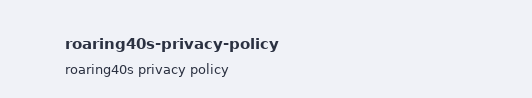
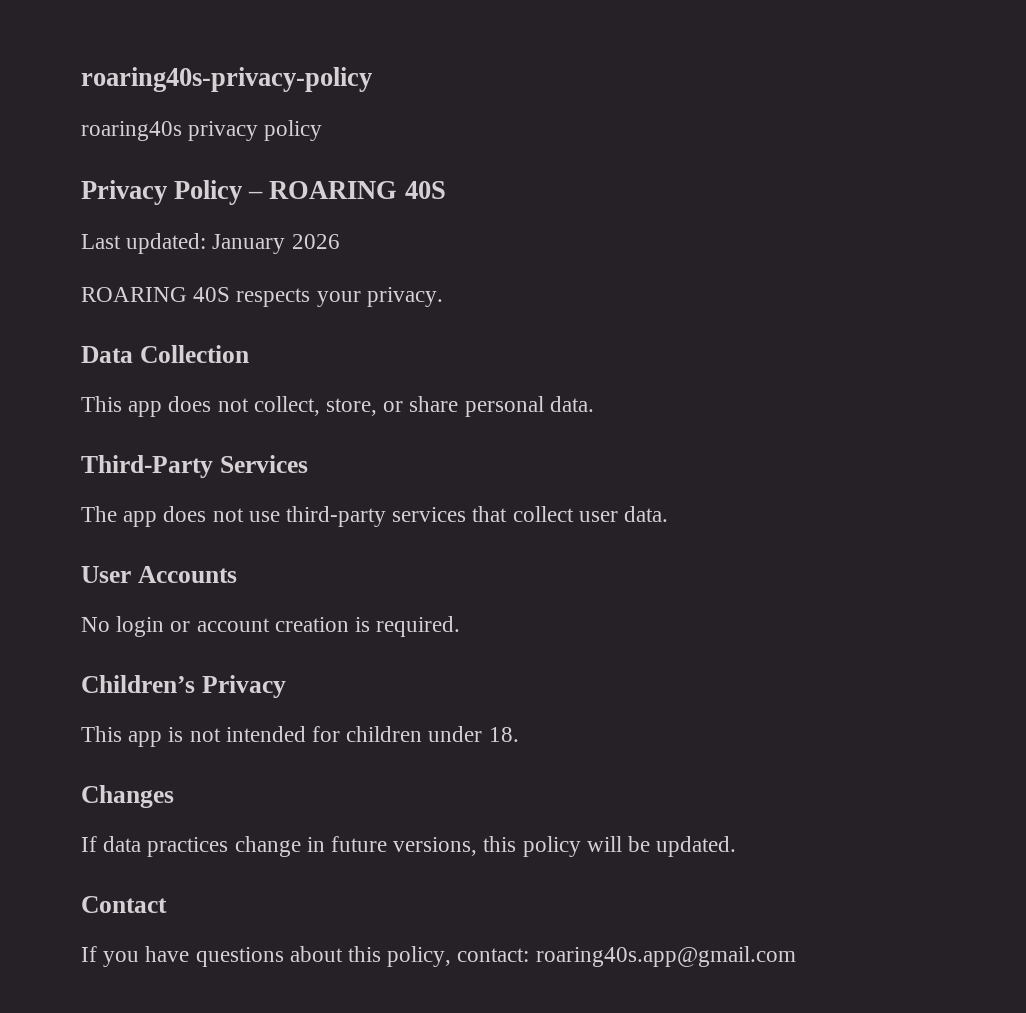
(229, 70) none -> [81,180,446,205] [81,233,340,254] [81,287,443,307] [81,345,249,363] [81,396,594,417] [81,455,308,478] [81,506,669,527] [81,566,237,583] [81,616,461,637] [81,675,286,698] [81,726,519,747] [81,785,174,808] [81,836,737,857] [81,896,167,913] [81,946,796,967] // Privacy Policy – ROARING 40S // Last updated: January 2026 // ROARING 40S respects your privacy. // Data Collection // This app does not collect, store, or share personal data. // Third-Party Services // The app does not use third-party services that collect user data. // User Accounts // No login or account creation is required. // Children’s Privacy // This app is not intended for children under 18. // Changes // If data practices change in future versions, this policy will be updated. // Contact // If you have questions about this policy, contact: roaring40s.app@gmail.com

